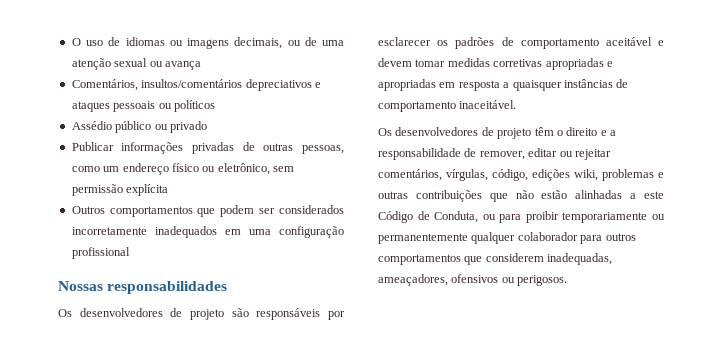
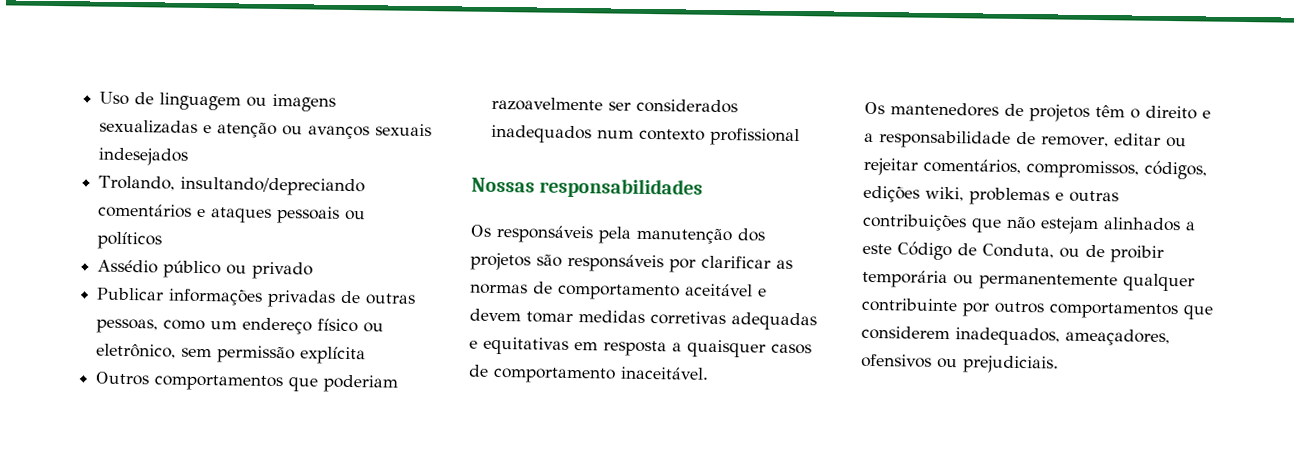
[71,37,344,49] [71,58,201,70] [71,79,312,91] O uso de idiomas ou imagens decimais, ou de uma atenção sexual ou avança // Comentários, insultos/comentários depreciativos -> [99,91,337,112] [99,119,433,140] [98,147,189,166] [98,175,366,197] [98,203,193,218] Uso de linguagem ou imagens sexualizadas e atenção ou avanços sexuais indesejados // Trolando, insultando/depreciando comentários
[220,205,344,217] [71,226,344,238] [71,247,130,259] [58,281,228,294] [58,308,345,320] [378,37,495,49] podem ser considerados incorretamente inadequados em uma configuração profissional // Nossas responsabilidades // Os desenvolvedores de projeto são responsáveis por esclarecer os padrões -> [323,374,399,393] [491,96,739,114] [491,124,801,147] [471,177,704,199] [470,224,765,245] [470,252,793,273] [470,283,528,295] poderiam razoavelmente ser considerados inadequados num contexto profissional // Nossas responsabilidades // Os responsáveis pela manutenção dos projetos são responsáveis por clarificar as normas
[545,58,613,70] [378,79,436,91] apropriadas e apropriadas -> [731,312,817,331] [469,336,569,355] adequadas e equitativas
[563,79,613,88] instâncias -> [771,343,812,355] casos
[395,127,532,139] desenvolvedores de projeto -> [890,102,1090,122] mantenedores de projetos
[446,169,528,181] vírgulas, código, -> [1026,160,1207,180] compromissos, códigos,
[541,190,623,199] estão alinhadas -> [1040,216,1181,235] estejam alinhados
[499,211,648,223] para proibir temporariamente -> [1085,244,1164,263] [862,269,948,289] de proibir temporária
[517,232,603,244] colaborador para -> [861,297,989,317] contribuinte por
[547,253,613,265] inadequadas, -> [955,327,1060,346] inadequados,
[517,275,568,286] perigosos. -> [963,355,1059,374] prejudiciais.

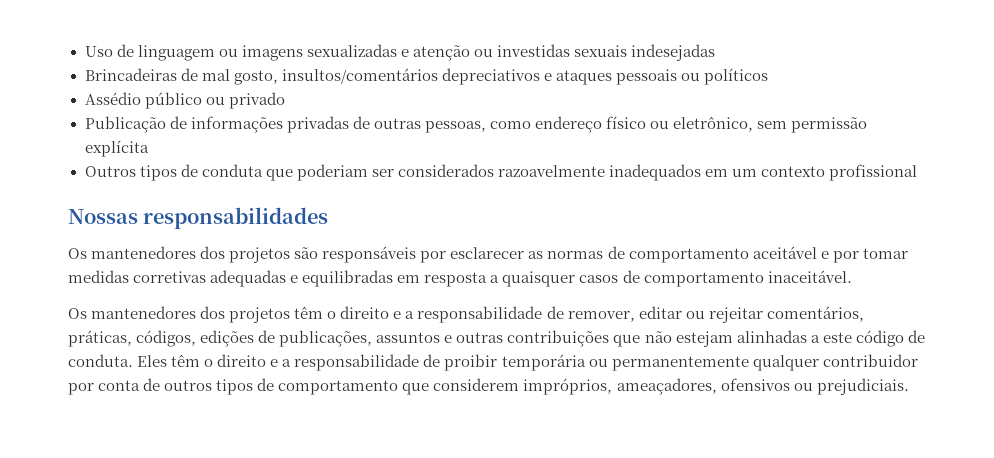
[308,123,433,140] [98,147,189,166] [98,175,366,197] [98,203,193,218] avanços sexuais indesejados // Trolando, insultando/depreciando comentários -> [496,44,716,61] [84,68,540,85] investidas sexuais indesejadas // Brincadeiras de mal gosto, insultos/comentários depreciativos
[96,287,165,301] Publicar -> [84,116,187,133] Publicação de
[210,320,238,330] um -> (531, 125) none
[154,374,284,392] comportamentos -> [139,164,263,181] tipos de conduta
[491,96,604,112] razoavelmente -> (368, 172) none
[491,124,635,144] inadequados num -> [497,164,758,181] razoavelmente inadequados em um
[496,224,732,245] responsáveis pela manutenção -> [91,246,197,259] mantenedores
[701,255,771,269] clarificar -> [450,247,525,259] esclarecer
[469,308,521,322] devem -> [832,251,859,263] por
[483,336,569,355] equitativas -> [302,270,394,287] equilibradas
[1004,103,1024,117] de -> [200,306,226,319] dos
[1026,160,1139,179] compromissos, -> [68,330,132,347] práticas,
[925,186,1050,206] wiki, problemas -> [258,330,441,347] de publicações, assuntos
[1103,217,1181,232] alinhados -> [736,330,807,343] alinhadas
[897,241,1080,261] Código de Conduta, ou -> [855,330,925,347] [68,354,420,371] código de conduta. Eles têm o direito e a responsabilidade
[861,297,1178,320] contribuinte por outros comportamentos -> [822,354,918,367] [68,378,399,395] contribuidor por conta de outros tipos de comportamento
[955,327,1060,346] inadequados, -> [523,378,613,395] impróprios,

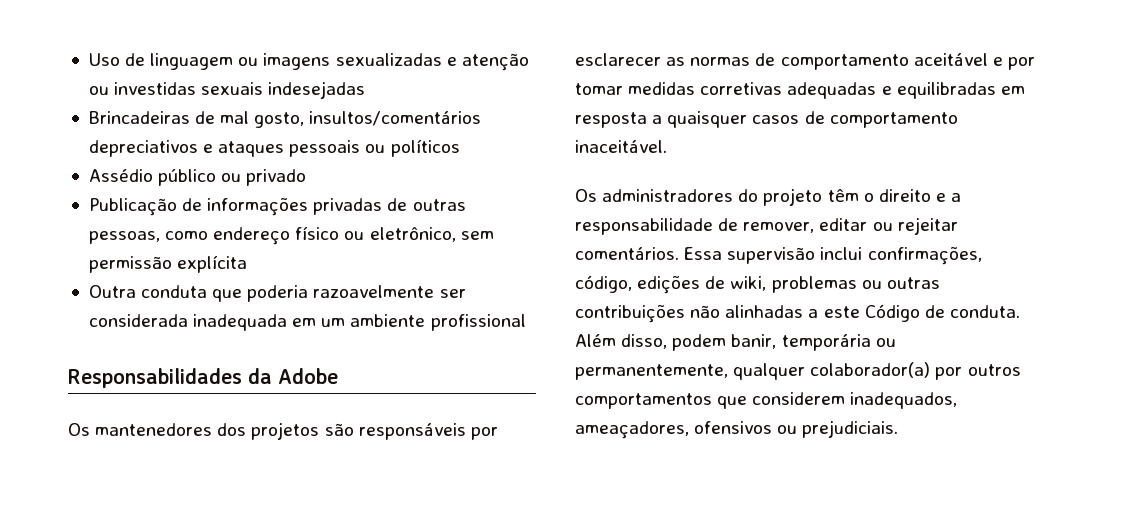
[84,164,701,181] Outros tipos de conduta que poderiam ser considerados razoavelmente inadequados -> [88,285,466,302] [88,314,288,331] Outra conduta que poderia razoavelmente ser considerada inadequada
[761,166,826,177] contexto -> [350,314,426,327] ambiente
[68,207,329,229] Nossas responsabilidades -> [68,368,338,388] Responsabilidades da Adobe
[91,306,291,323] mantenedores dos projetos -> [602,188,823,206] administradores do projeto
[766,306,864,322] [68,330,733,347] comentários, práticas, códigos, edições de publicações, assuntos e outras contribuições que não estejam -> [575,246,982,265] [575,275,940,294] [575,304,721,323] comentários. Essa supervisão inclui confirmações, código, edições de wiki, problemas ou outras contribuições não
[855,330,904,347] código -> [864,304,920,322] Código
[137,354,918,371] [68,378,399,395] Eles têm o direito e a responsabilidade de proibir temporária ou permanentemente qualquer contribuidor por conta de outros tipos de comportamento -> [575,334,896,351] [575,362,1021,380] [575,393,712,409] Além disso, podem banir, temporária ou permanentemente, qualquer colaborador(a) por outros comportamentos
[523,378,613,395] impróprios, -> [850,392,958,409] inadequados,

